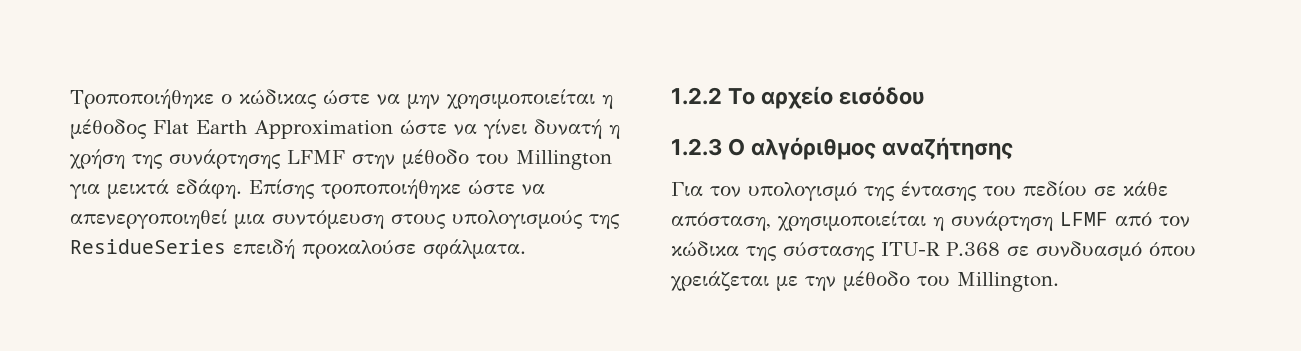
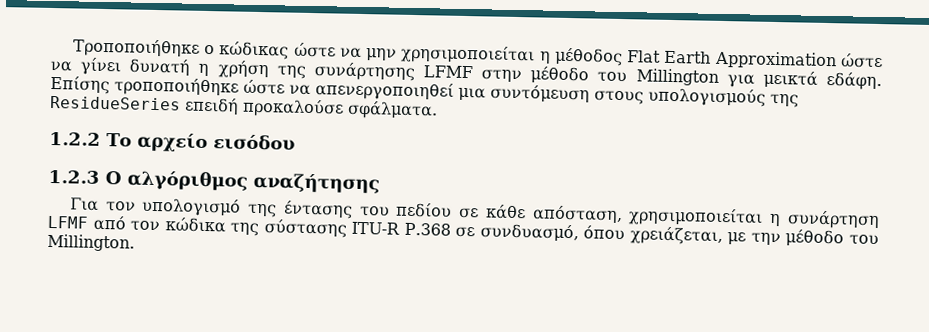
[1035,241,1196,261] [671,271,769,291] συνδυασμό όπου χρειάζεται -> [479,223,723,246] συνδυασμό, όπου χρειάζεται,

